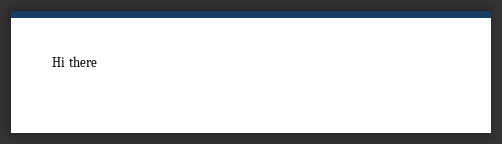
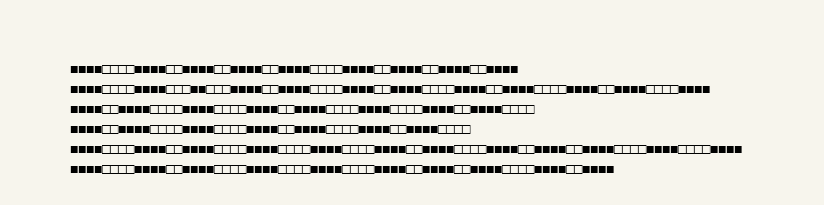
[52,56,97,67] Hi there -> [70,65,518,74] [70,85,710,94] [70,105,535,114] [70,125,471,134] [70,145,742,154] [70,165,614,174] ■■■■□□□□■■■■□□■■■■□□■■■■□□■■■■□□□□■■■■□□■■■■□□■■■■□□■■■■ ■■■■□□□□■■■■□□□■■□□□■■■■□□■■■■□□□□■■■■□□■■■■□□□□■■■■□□■■■■□□□□■■■■□□■■■■□□□□■■■■ ■■■■□□■■■■□□□□■■■■□□□□■■■■□□■■■■□□□□■■■■□□□□■■■■□□■■■■□□□□ ■■■■□□■■■■□□□□■■■■□□□□■■■■□□■■■■□□□□■■■■□□■■■■□□□□ ■■■■□□□□■■■■□□■■■■□□□□■■■■□□□□■■■■□□□□■■■■□□■■■■□□□□■■■■□□■■■■□□■■■■□□□□■■■■□□□□■■■■ ■■■■□□□□■■■■□□■■■■□□□□■■■■□□□□■■■■□□□□■■■■□□■■■■□□■■■■□□□□■■■■□□■■■■

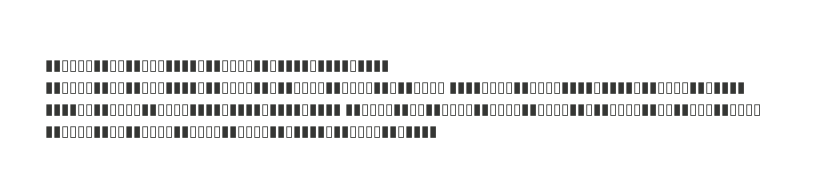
[70,65,518,74] [70,85,710,94] [70,105,535,114] [70,125,471,134] [70,145,742,154] [70,165,614,174] ■■■■□□□□■■■■□□■■■■□□■■■■□□■■■■□□□□■■■■□□■■■■□□■■■■□□■■■■ ■■■■□□□□■■■■□□□■■□□□■■■■□□■■■■□□□□■■■■□□■■■■□□□□■■■■□□■■■■□□□□■■■■□□■■■■□□□□■■■■ ■■■■□□■■■■□□□□■■■■□□□□■■■■□□■■■■□□□□■■■■□□□□■■■■□□■■■■□□□□ ■■■■□□■■■■□□□□■■■■□□□□■■■■□□■■■■□□□□■■■■□□■■■■□□□□ ■■■■□□□□■■■■□□■■■■□□□□■■■■□□□□■■■■□□□□■■■■□□■■■■□□□□■■■■□□■■■■□□■■■■□□□□■■■■□□□□■■■■ ■■■■□□□□■■■■□□■■■■□□□□■■■■□□□□■■■■□□□□■■■■□□■■■■□□■■■■□□□□■■■■□□■■■■ -> [45,60,389,72] [45,82,745,94] [45,104,761,116] [45,126,437,138] ▮▮▯▯▯▯▮▮▯▯▮▮▯▯▯▮▮▮▮▯▮▮▯▯▯▯▮▮▯▮▮▮▮▯▮▮▮▮▯▮▮▮▮ ▮▮▯▯▯▯▮▮▯▯▮▮▯▯▯▮▮▮▮▯▮▮▯▯▯▯▮▮▯▮▮▯▯▯▯▮▮▯▯▯▯▮▮▯▮▮▯▯▯▯ ▮▮▮▮▯▯▯▯▮▮▯▯▯▯▮▮▮▮▯▮▮▮▮▯▮▮▯▯▯▯▮▮▯▮▮▮▮ ▮▮▮▮▯▯▮▮▯▯▯▯▮▮▯▯▯▯▮▮▮▮▯▮▮▮▮▯▮▮▮▮▯▮▮▮▮ ▮▮▯▯▯▯▮▮▯▯▮▮▯▯▯▯▮▮▯▯▯▯▮▮▯▯▯▯▮▮▯▮▮▯▯▯▯▮▮▯▯▮▮▯▯▯▮▮▯▯▯▯ ▮▮▯▯▯▯▮▮▯▯▮▮▯▯▯▯▮▮▯▯▯▯▮▮▯▯▯▯▮▮▯▮▮▮▮▯▮▮▯▯▯▯▮▮▯▮▮▮▮

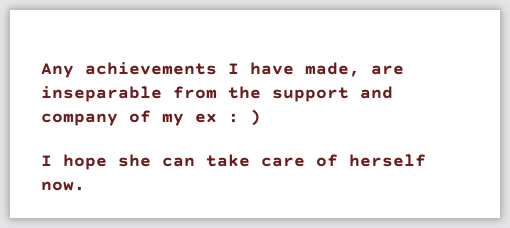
[45,60,389,72] [45,82,745,94] [45,104,761,116] [45,126,437,138] ▮▮▯▯▯▯▮▮▯▯▮▮▯▯▯▮▮▮▮▯▮▮▯▯▯▯▮▮▯▮▮▮▮▯▮▮▮▮▯▮▮▮▮ ▮▮▯▯▯▯▮▮▯▯▮▮▯▯▯▮▮▮▮▯▮▮▯▯▯▯▮▮▯▮▮▯▯▯▯▮▮▯▯▯▯▮▮▯▮▮▯▯▯▯ ▮▮▮▮▯▯▯▯▮▮▯▯▯▯▮▮▮▮▯▮▮▮▮▯▮▮▯▯▯▯▮▮▯▮▮▮▮ ▮▮▮▮▯▯▮▮▯▯▯▯▮▮▯▯▯▯▮▮▮▮▯▮▮▮▮▯▮▮▮▮▯▮▮▮▮ ▮▮▯▯▯▯▮▮▯▯▮▮▯▯▯▯▮▮▯▯▯▯▮▮▯▯▯▯▮▮▯▮▮▯▯▯▯▮▮▯▯▮▮▯▯▯▮▮▯▯▯▯ ▮▮▯▯▯▯▮▮▯▯▮▮▯▯▯▯▮▮▯▯▯▯▮▮▯▯▯▯▮▮▯▮▮▮▮▯▮▮▯▯▯▯▮▮▯▮▮▮▮ -> [41,62,404,78] [41,86,393,102] [41,109,261,126] [41,154,426,170] [41,181,85,191] Any achievements I have made, are inseparable from the support and company of my ex : ) // I hope she can take care of herself now.

